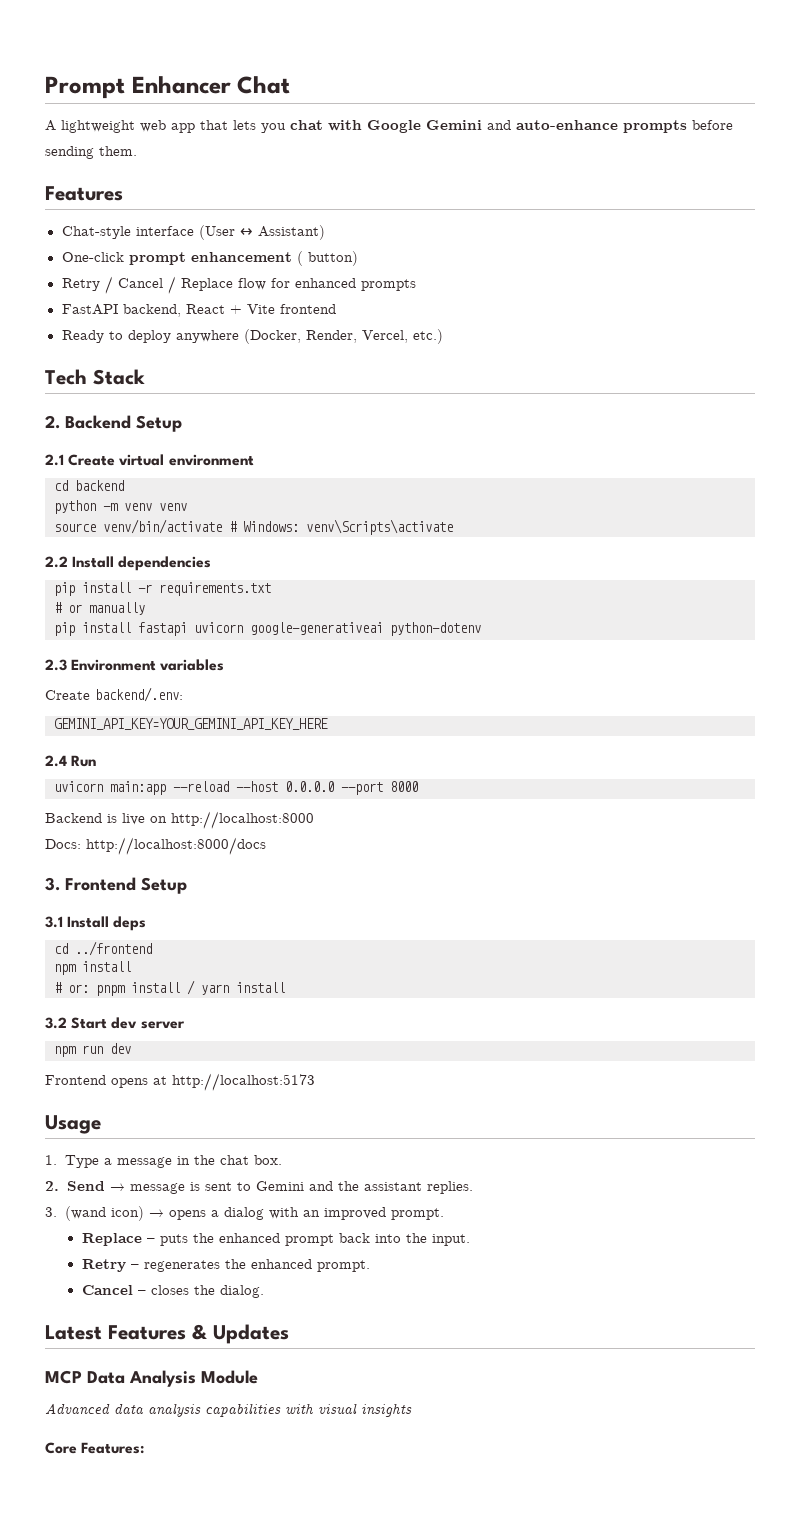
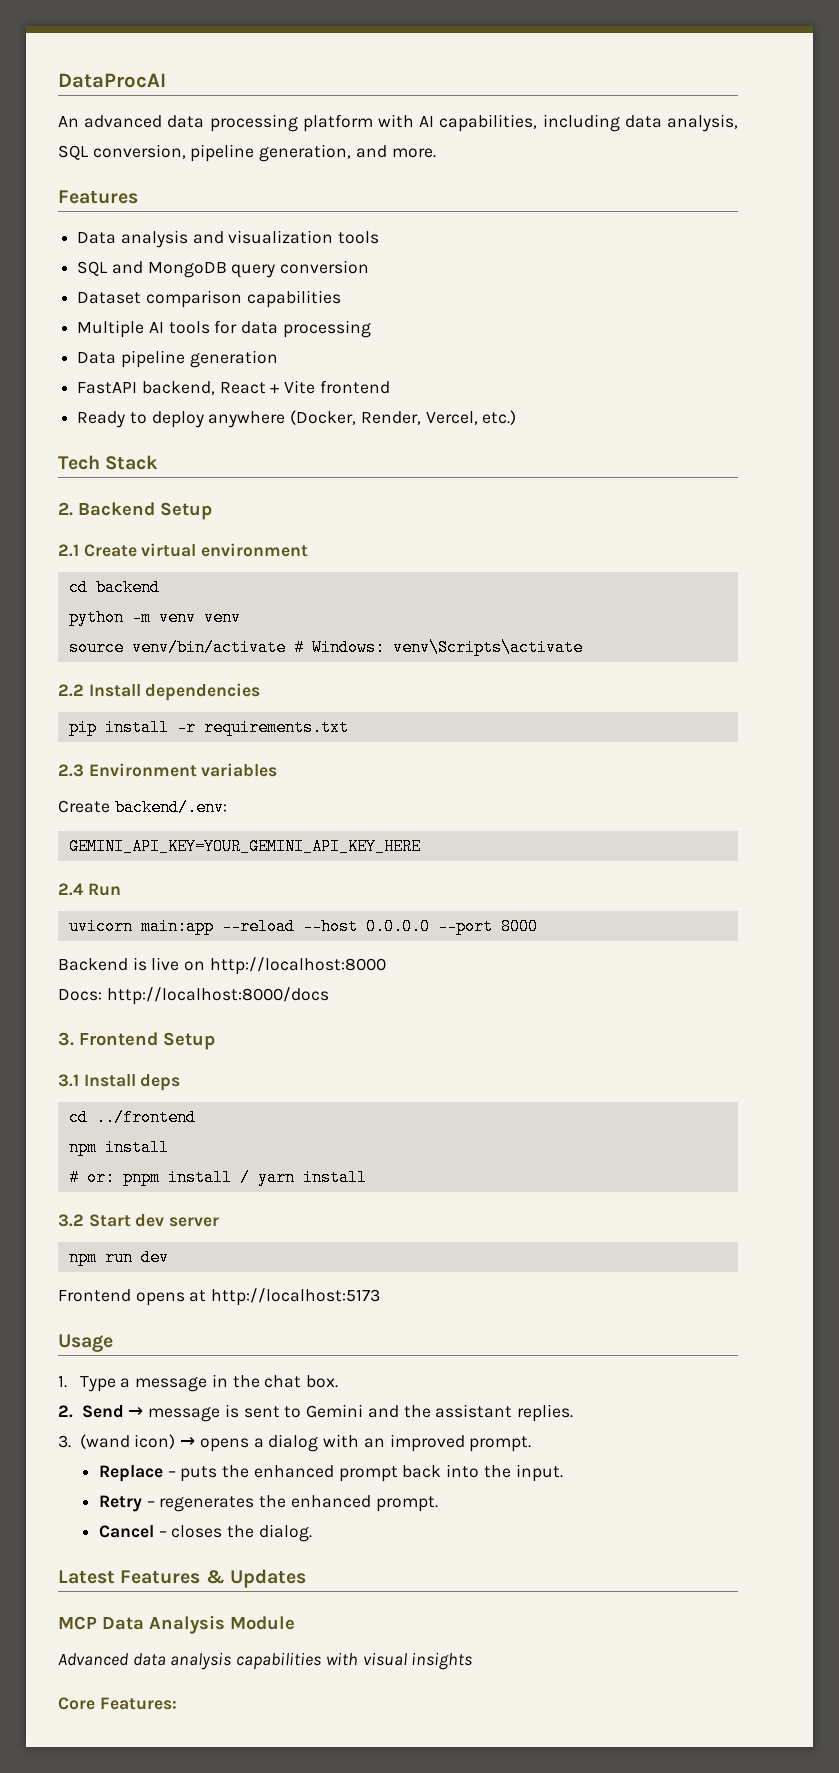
[45,76,291,99] [45,120,733,133] [45,146,137,159] [45,186,123,201] [61,225,325,240] [61,251,358,266] [61,276,416,294] Prompt Enhancer Chat // A lightweight web app that lets you chat with Google Gemini and auto-enhance prompts before sending them. // Features // Chat-style interface (User ↔ Assistant) // One-click prompt enhancement ( button) // Retry / Cancel / Replace flow for enhanced prompts -> [58,73,166,88] [58,114,738,132] [58,144,436,162] [58,190,138,204] [77,230,380,248] [77,260,370,278] [77,290,341,308] [77,320,371,338] [77,350,278,368] DataProcAI // An advanced data processing platform with AI capabilities, including data analysis, SQL conversion, pipeline generation, and more. // Features // Data analysis and visualization tools // SQL and MongoDB query conversion // Dataset comparison capabilities // Multiple AI tools for data processing // Data pipeline generation
[54,602,145,615] [54,622,481,636] // # or manually // pip install fastapi uvicorn google-generativeai python-dotenv -> (349, 727) none

